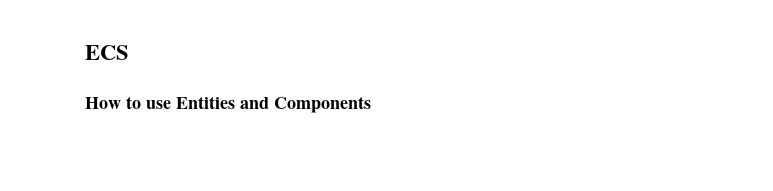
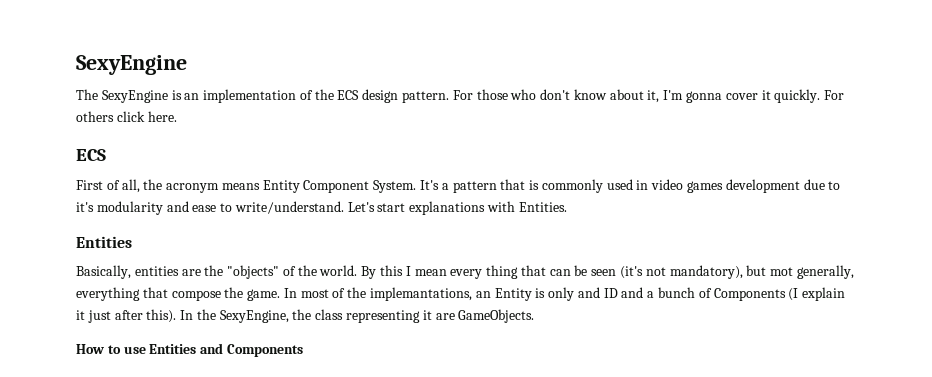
[85,45,129,60] ECS -> [76,55,187,75] [76,89,845,103] [76,111,177,122] [76,149,106,161] [76,179,841,193] [76,201,567,215] [76,236,132,248] [76,265,854,279] [76,287,846,301] [76,309,535,323] SexyEngine // The SexyEngine is an implementation of the ECS design pattern. For those who don't know about it, I'm gonna cover it quickly. For others click here. // ECS // First of all, the acronym means Entity Component System. It's a pattern that is commonly used in video games development due to it's modularity and ease to write/understand. Let's start explanations with Entities. // Entities // Basically, entities are the "objects" of the world. By this I mean every thing that can be seen (it's not mandatory), but mot generally, everything that compose the game. In most of the implemantations, an Entity is only and ID and a bunch of Components (I explain it just after this). In the SexyEngine, the class representing it are GameObjects.

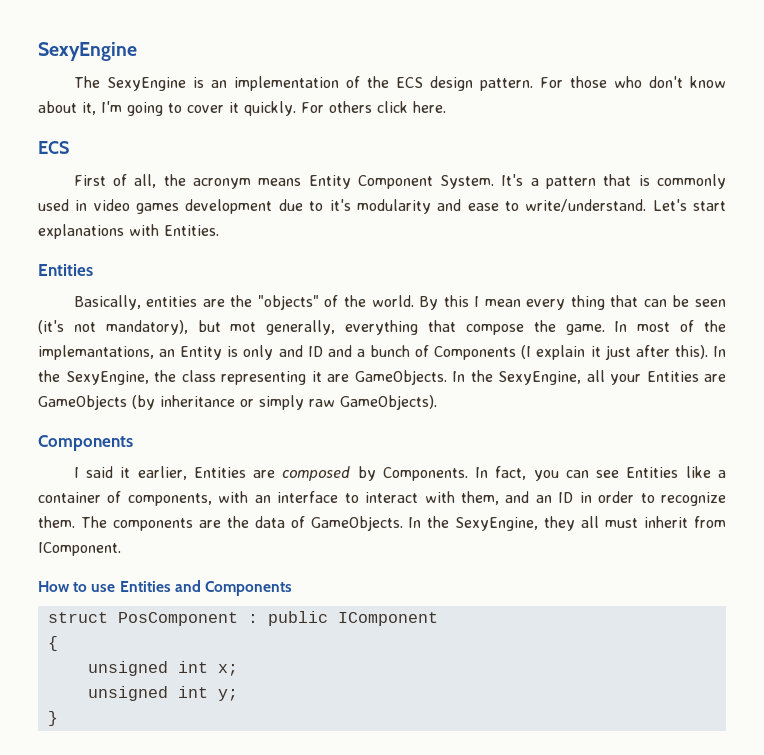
[686,91,723,103] gonna -> [127,102,182,116] going to
(535, 316) none -> [452,370,726,385] [38,395,437,410] [38,435,133,451] [73,466,727,481] [38,491,726,506] [38,516,726,531] [38,542,121,556] In the SexyEngine, all your Entities are GameObjects (by inheritance or simply raw GameObjects). // Components // I said it earlier, Entities are composed by Components. In fact, you can see Entities like a container of components, with an interface to interact with them, and an ID in order to recognize them. The components are the data of GameObjects. In the SexyEngine, they all must inherit from IComponent.
(303, 350) none -> [47,611,438,626] [47,636,58,651] [87,661,238,676] [87,686,238,701] [47,711,58,726] // struct PosComponent : public IComponent // { // unsigned int x; // unsigned int y; // }

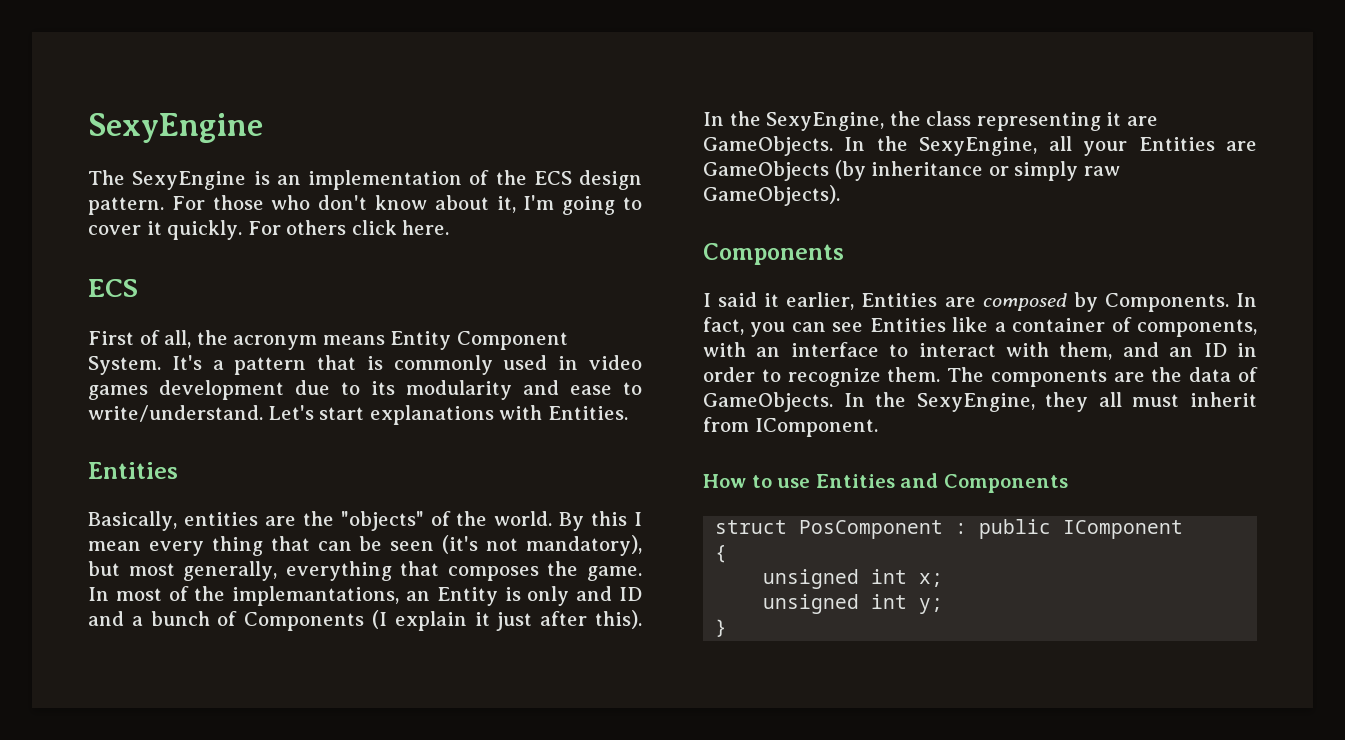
[329,199,351,211] it's -> [371,381,395,395] its
[230,322,257,332] mot -> [128,563,175,576] most
[465,324,524,335] compose -> [447,566,539,581] composes

